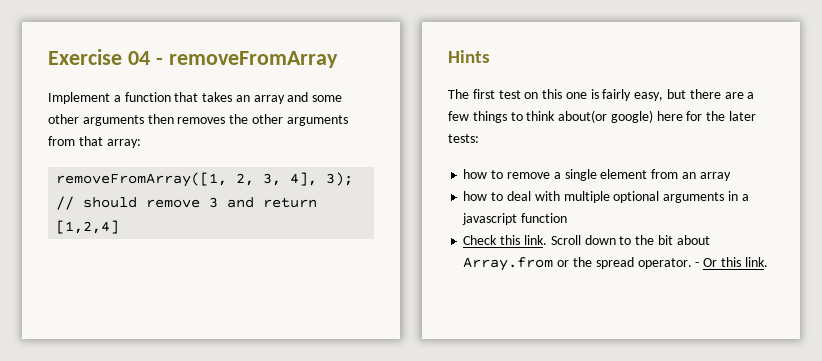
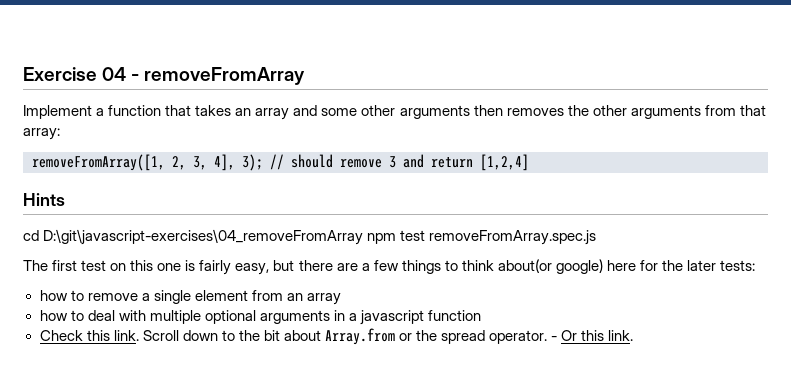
(490, 56) none -> [23,229,597,245] // cd D:\git\javascript-exercises\04_removeFromArray npm test removeFromArray.spec.js

